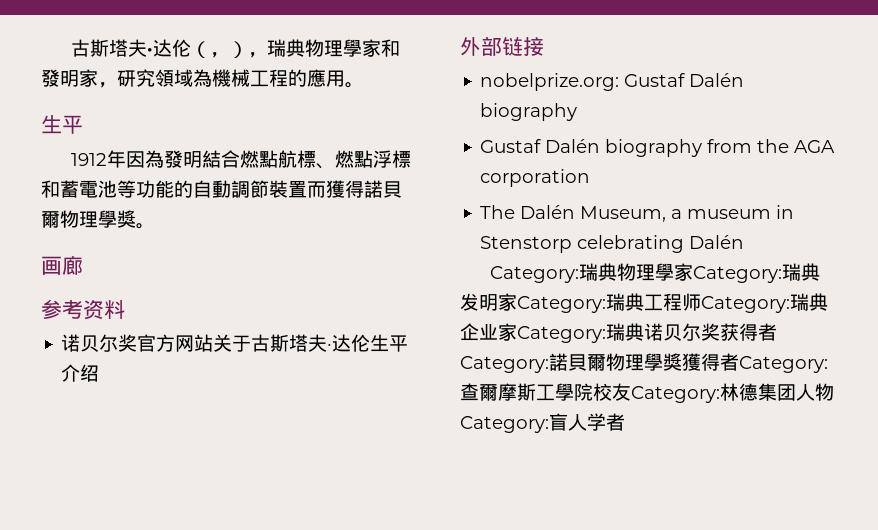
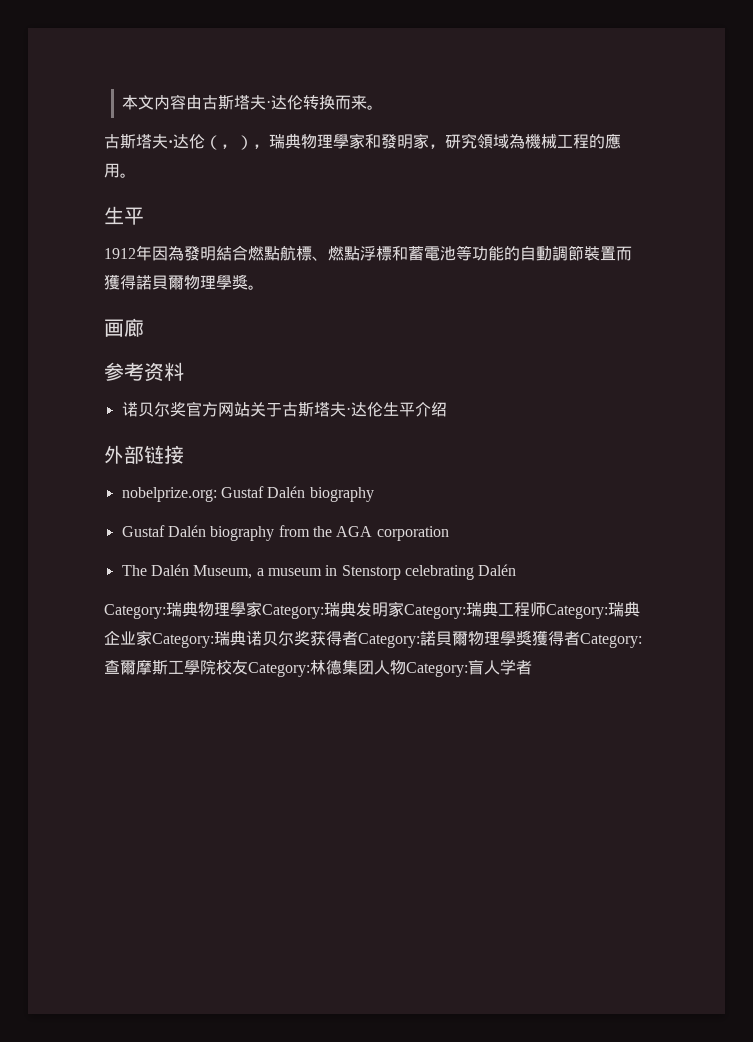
(70, 48) none -> [122,94,384,110] 本文内容由古斯塔夫·达伦转换而来。 //

